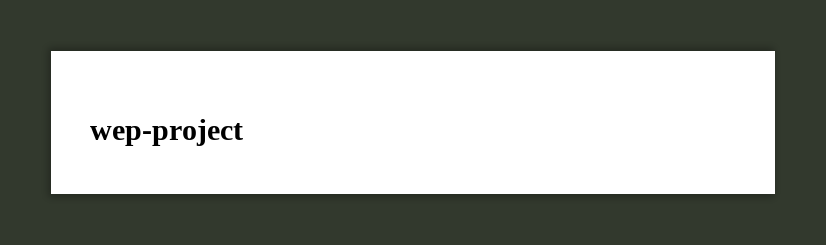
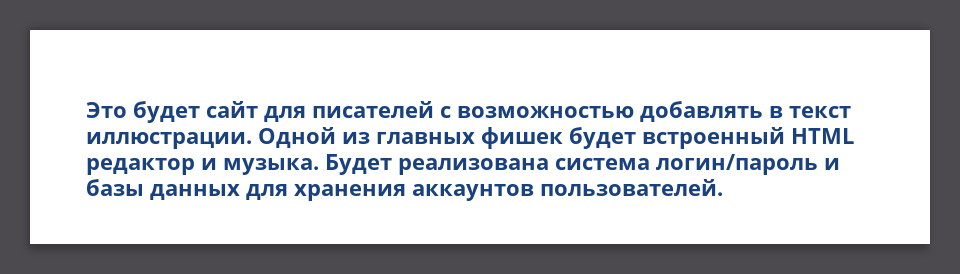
[90,119,243,146] wep-project -> [86,101,851,123] [86,127,854,149] [86,154,840,175] [86,179,723,201] Это будет сайт для писателей с возможностью добавлять в текст иллюстрации. Одной из главных фишек будет встроенный HTML редактор и музыка. Будет реализована система логин/пароль и базы данных для хранения аккаунтов пользователей.

